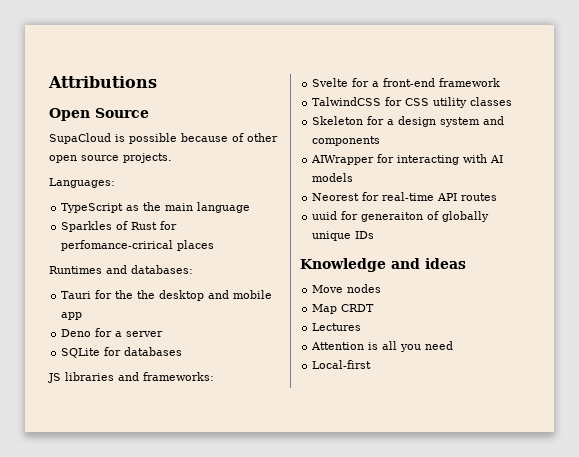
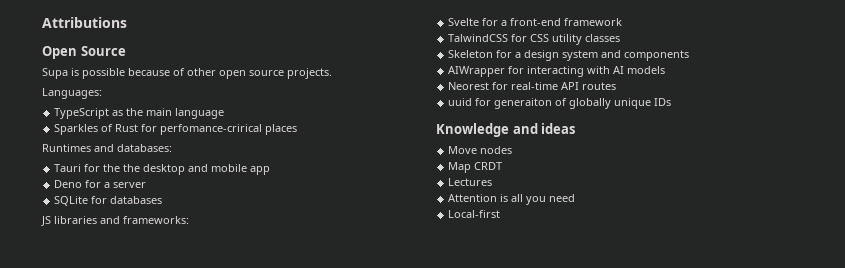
[49,133,111,144] SupaCloud -> [42,68,68,79] Supa

